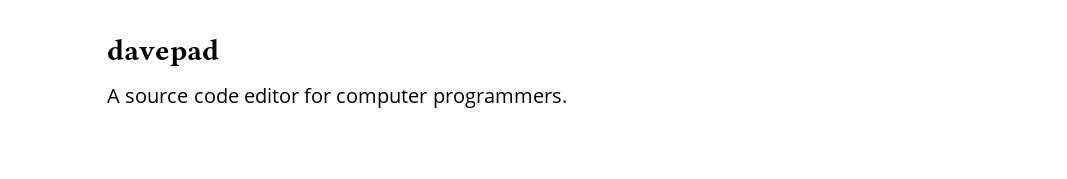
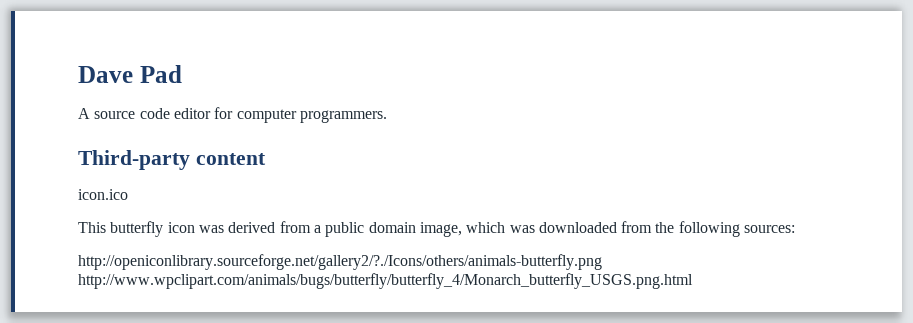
[107,39,219,66] davepad -> [78,65,182,83] Dave Pad
(567, 100) none -> [78,150,266,170] [78,189,128,200] [78,221,796,237] [78,254,602,270] [78,273,693,289] // Third-party content // icon.ico // This butterfly icon was derived from a public domain image, which was downloaded from the following sources: // http://openiconlibrary.sourceforge.net/gallery2/?./Icons/others/animals-butterfly.png http://www.wpclipart.com/animals/bugs/butterfly/butterfly_4/Monarch_butterfly_USGS.png.html

